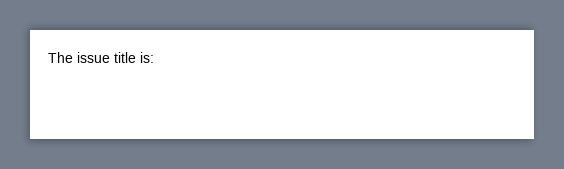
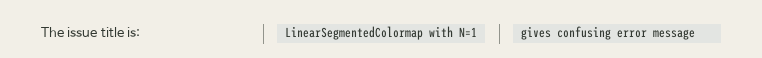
(154, 57) none -> [284,26,695,40] // LinearSegmentedColormap with N=1 gives confusing error message

